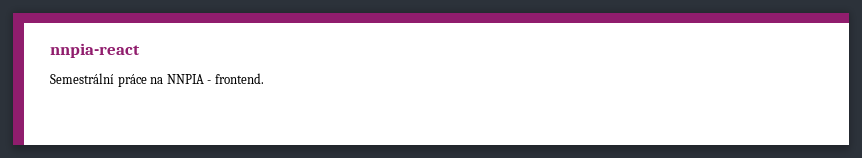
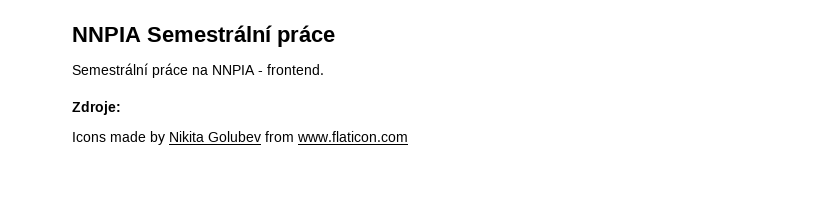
[50,43,140,58] nnpia-react -> [72,25,335,47] NNPIA Semestrální práce
(264, 78) none -> [72,101,121,115] [72,131,408,145] // Zdroje: // Icons made by Nikita Golubev from www.flaticon.com

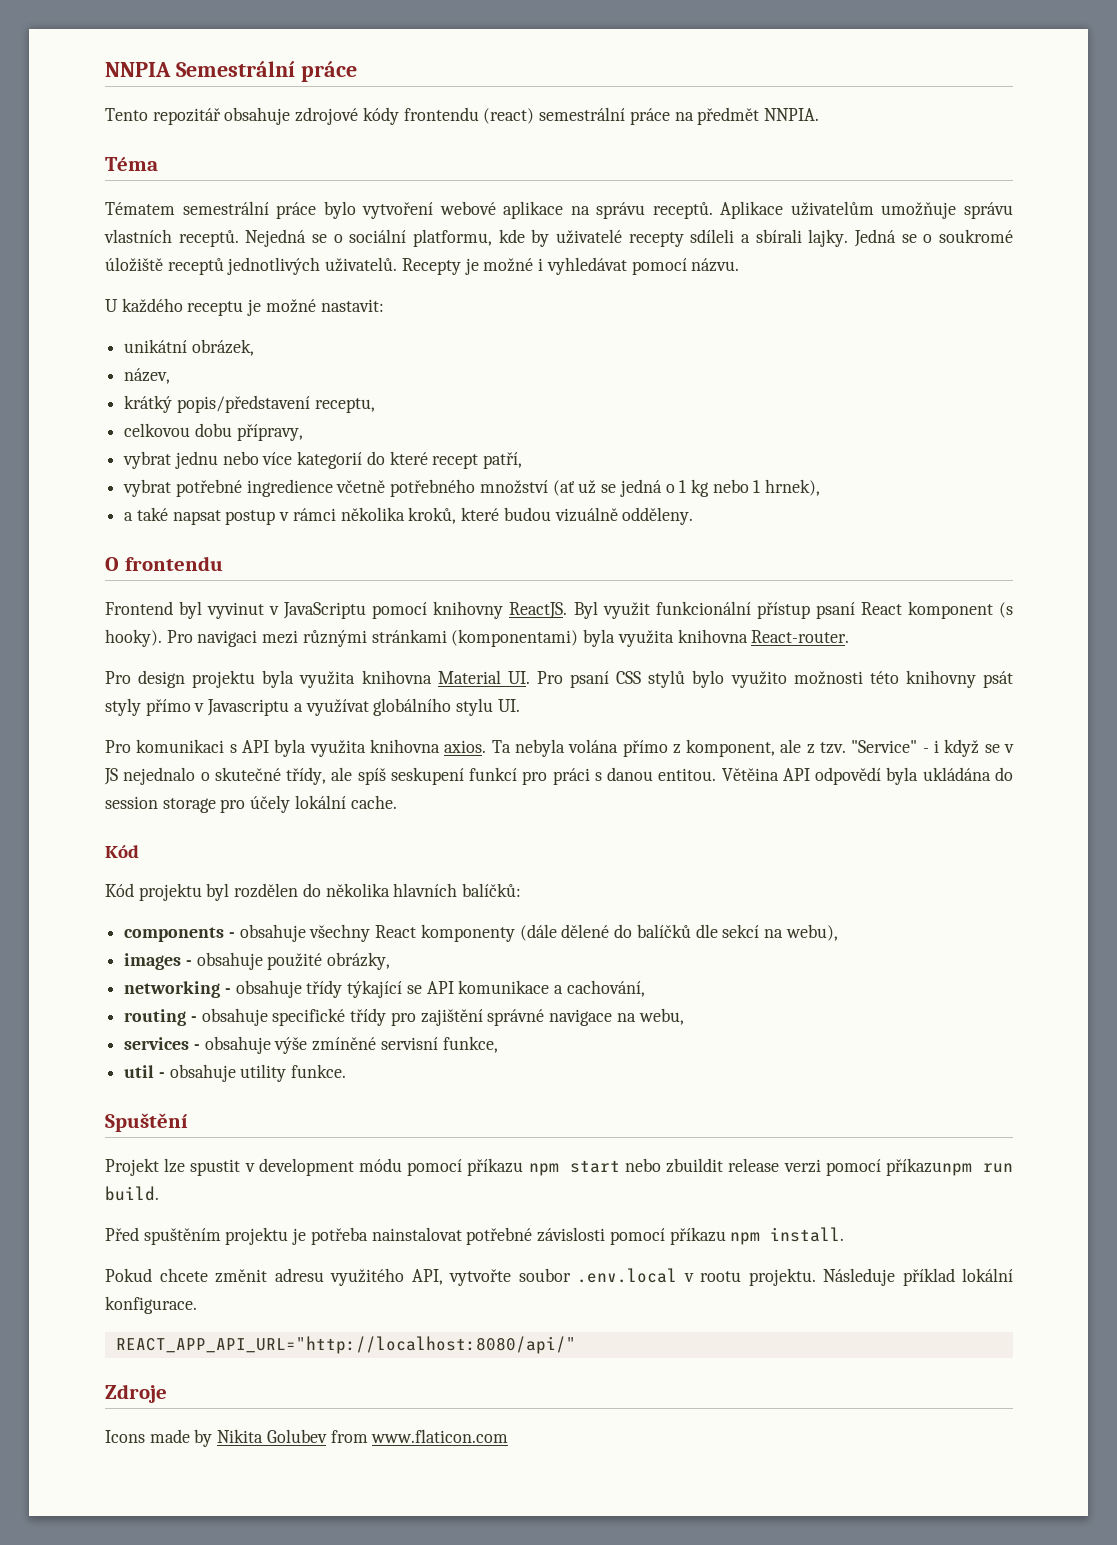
[72,63,324,78] [72,101,121,115] Semestrální práce na NNPIA - frontend. // Zdroje: -> [105,107,819,125] [105,157,158,171] [105,201,1014,219] [104,229,1013,247] [105,257,740,275] [105,298,384,316] [124,339,254,356] [124,368,171,384] [124,395,375,413] [124,423,303,441] [123,451,523,469] [123,479,821,497] [124,507,694,525] [105,556,223,571] [105,601,1014,619] [105,629,850,647] [105,670,1014,688] [105,698,520,716] [105,739,1015,757] [104,767,1014,785] [105,795,397,813] [105,845,139,858] [105,883,522,901] [124,924,838,942] [124,952,391,970] [124,980,645,998] [124,1008,684,1026] [124,1036,498,1054] [124,1064,347,1082] [105,1113,188,1132] [105,1158,1014,1176] [105,1186,159,1201] [105,1227,845,1245] [105,1268,1013,1286] [105,1296,197,1314] [115,1336,576,1354] [105,1384,167,1403] Tento repozitář obsahuje zdrojové kódy frontendu (react) semestrální práce na předmět NNPIA. // Téma // Tématem semestrální práce bylo vytvoření webové aplikace na správu receptů. Aplikace uživatelům umožňuje správu vlastních receptů. Nejedná se o sociální platformu, kde by uživatelé recepty sdíleli a sbírali lajky. Jedná se o soukromé úložiště receptů jednotlivých uživatelů. Recepty je možné i vyhledávat pomocí názvu. // U každého receptu je možné nastavit: // unikátní obrázek, // název, // krátký popis/představení receptu, // celkovou dobu přípravy, // vybrat jednu nebo více kategorií do které recept patří, // vybrat potřebné ingredience včetně potřebného množství (ať už se jedná o 1 kg nebo 1 hrnek), // a také napsat postup v rámci několika kroků, které budou vizuálně odděleny. // O frontendu // Frontend byl vyvinut v JavaScriptu pomocí knihovny ReactJS. Byl využit funkcionální přístup psaní React komponent (s hooky). Pro navigaci mezi různými stránkami (komponentami) byla využita knihovna React-router. // Pro design projektu byla využita knihovna Material UI. Pro psaní CSS stylů bylo využito možnosti této knihovny psát styly přímo v Javascriptu a využívat globálního stylu UI. // Pro komunikaci s API byla využita knihovna axios. Ta nebyla volána přímo z komponent, ale z tzv. "Service" - i když se v JS nejednalo o skutečné třídy, ale spíš seskupení funkcí pro práci s danou entitou. Větěina API odpovědí byla ukládána do session storage pro účely lokální cache. // Kód // Kód projektu byl rozdělen do několika hlavních balíčků: // components - obsahuje všechny React komponenty (dále dělené do balíčků dle sekcí na webu), // images - obsahuje použité obrázky, // networking - obsahuje třídy týkající se API komunikace a cachování, // routing - obsahuje specifické třídy pro zajištění správné navigace na webu, // services - obsahuje výše zmíněné servisní funkce, // util - obsahuje utility funkce. // Spuštění // Projekt lze spustit v development módu pomocí příkazu npm start nebo zbuildit release verzi pomocí příkazunpm run build. // Před spuštěním projektu je potřeba nainstalovat potřebné závislosti pomocí příkazu npm install. // Pokud chcete změnit adresu využitého API, vytvořte soubor .env.local v rootu projektu. Následuje příklad lokální konfigurace. // REACT_APP_API_URL="http://localhost:8080/api/" // Zdroje

